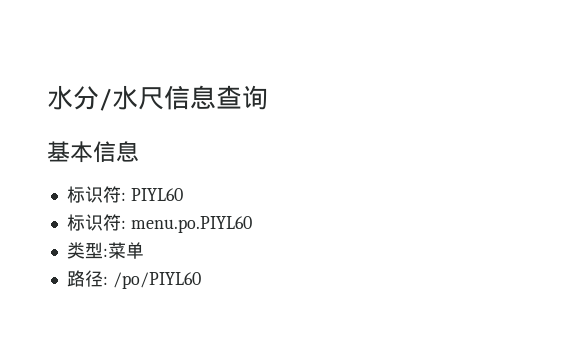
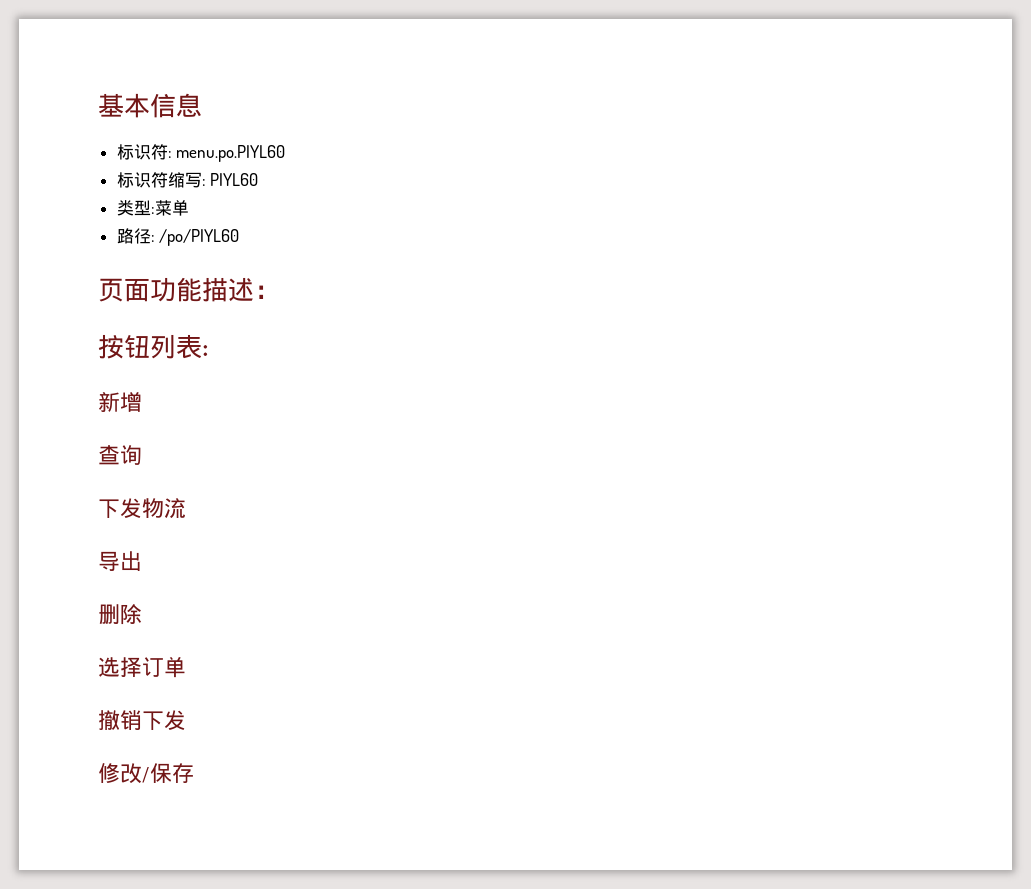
[47,85,268,111] 水分/水尺信息查询 // -> (98, 105) none
[130,188,183,201] [66,214,252,233] PIYL60 // 标识符: menu.po.PIYL60 -> [176,145,286,162] [116,172,259,188] menu.po.PIYL60 // 标识符缩写: PIYL60
(201, 280) none -> [98,277,280,302] [98,334,208,359] [98,392,142,412] [98,445,142,465] [98,498,186,519] [98,551,142,571] [98,604,142,625] [98,657,186,678] [98,710,186,731] [98,763,194,784] // 页面功能描述： // 按钮列表: // 新增 // 查询 // 下发物流 // 导出 // 删除 // 选择订单 // 撤销下发 // 修改/保存

